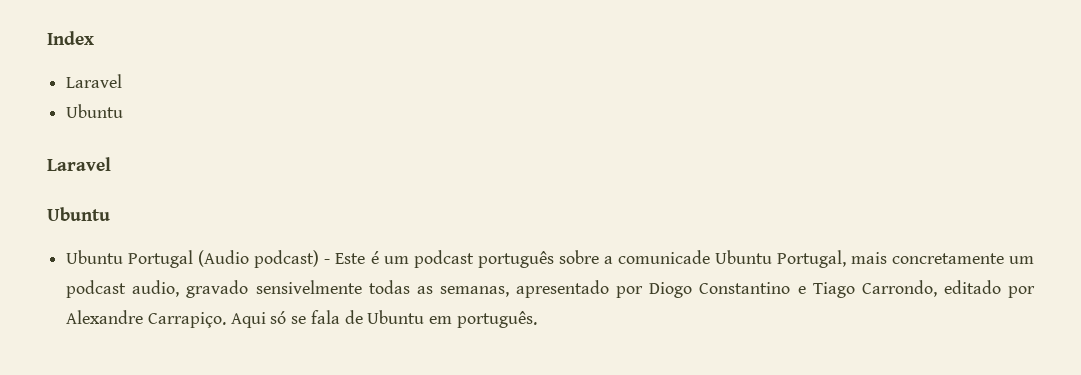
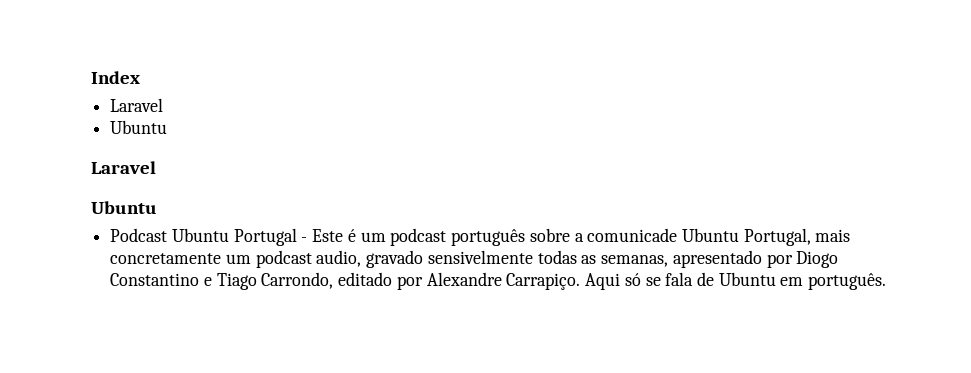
(110, 214) none -> [110,228,168,242] Podcast
[198,250,320,268] (Audio podcast) -> (297, 237) none

